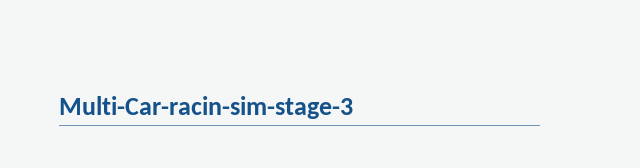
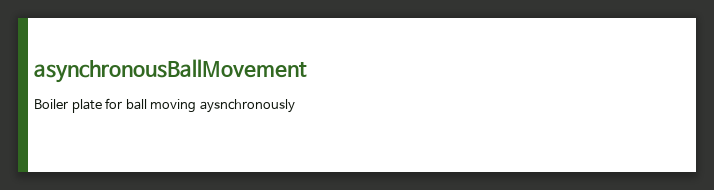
[59,96,353,119] Multi-Car-racin-sim-stage-3 -> [34,59,307,83] [34,98,295,113] asynchronousBallMovement // Boiler plate for ball moving aysnchronously

